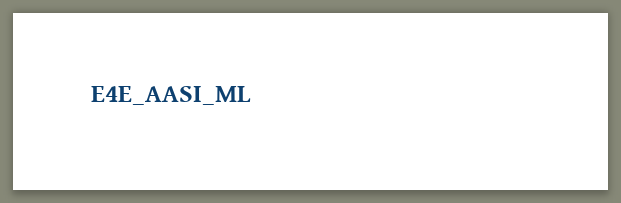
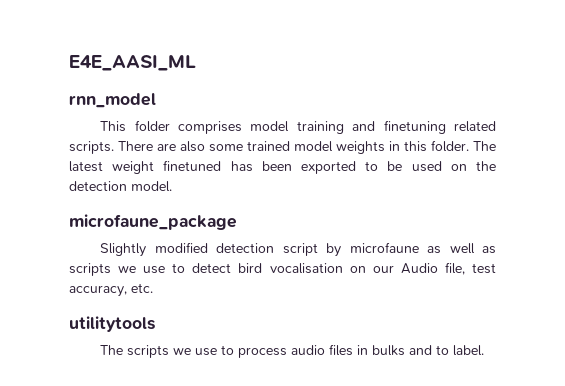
(251, 95) none -> [69,93,156,108] [100,120,496,134] [69,140,496,154] [69,160,496,174] [69,181,172,192] [69,214,237,230] [100,242,497,257] [69,262,496,276] [69,283,153,297] [69,316,155,332] [100,344,485,358] // rnn_model // This folder comprises model training and finetuning related scripts. There are also some trained model weights in this folder. The latest weight finetuned has been exported to be used on the detection model. // microfaune_package // Slightly modified detection script by microfaune as well as scripts we use to detect bird vocalisation on our Audio file, test accuracy, etc. // utilitytools // The scripts we use to process audio files in bulks and to label.

